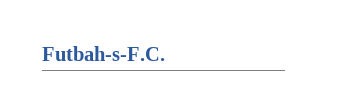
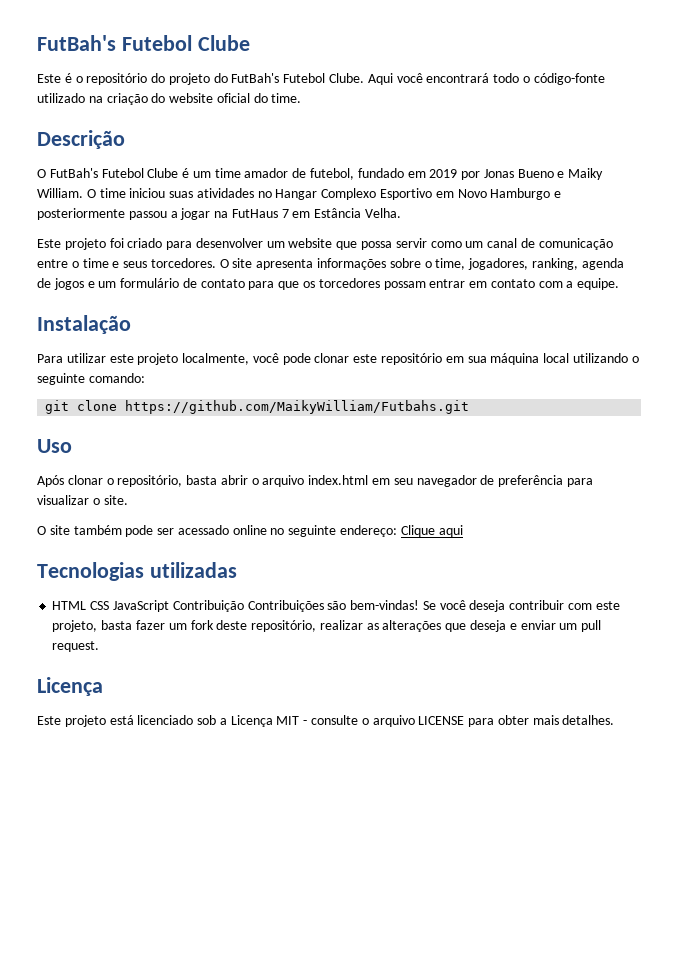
[42,46,165,61] Futbah-s-F.C. -> [37,35,250,51] [37,73,605,85] [37,93,302,105] [37,130,125,149] [37,168,604,180] [37,188,562,200] [37,208,402,220] [37,238,613,250] [37,258,624,270] [37,278,620,290] [37,315,131,334] [37,353,639,365] [37,373,145,385] [45,400,470,414] [37,439,72,453] [37,475,593,487] [37,495,128,505] [37,525,463,537] [37,562,237,581] [52,600,620,612] [52,620,602,632] [52,641,100,652] [37,677,103,696] [37,715,615,727] FutBah's Futebol Clube // Este é o repositório do projeto do FutBah's Futebol Clube. Aqui você encontrará todo o código-fonte utilizado na criação do website oficial do time. // Descrição // O FutBah's Futebol Clube é um time amador de futebol, fundado em 2019 por Jonas Bueno e Maiky William. O time iniciou suas atividades no Hangar Complexo Esportivo em Novo Hamburgo e posteriormente passou a jogar na FutHaus 7 em Estância Velha. // Este projeto foi criado para desenvolver um website que possa servir como um canal de comunicação entre o time e seus torcedores. O site apresenta informações sobre o time, jogadores, ranking, agenda de jogos e um formulário de contato para que os torcedores possam entrar em contato com a equipe. // Instalação // Para utilizar este projeto localmente, você pode clonar este repositório em sua máquina local utilizando o seguinte comando: // git clone https://github.com/MaikyWilliam/Futbahs.git // Uso // Após clonar o repositório, basta abrir o arquivo index.html em seu navegador de preferência para visualizar o site. // O site também pode ser acessado online no seguinte endereço: Clique aqui // Tecnologias utilizadas // HTML CSS JavaScript Contribuição Contribuições são bem-vindas! Se você deseja contribuir com este projeto, basta fazer um fork deste repositório, realizar as alterações que deseja e enviar um pull request. // Licença // Este projeto está licenciado sob a Licença MIT - consulte o arquivo LICENSE para obter mais detalhes.

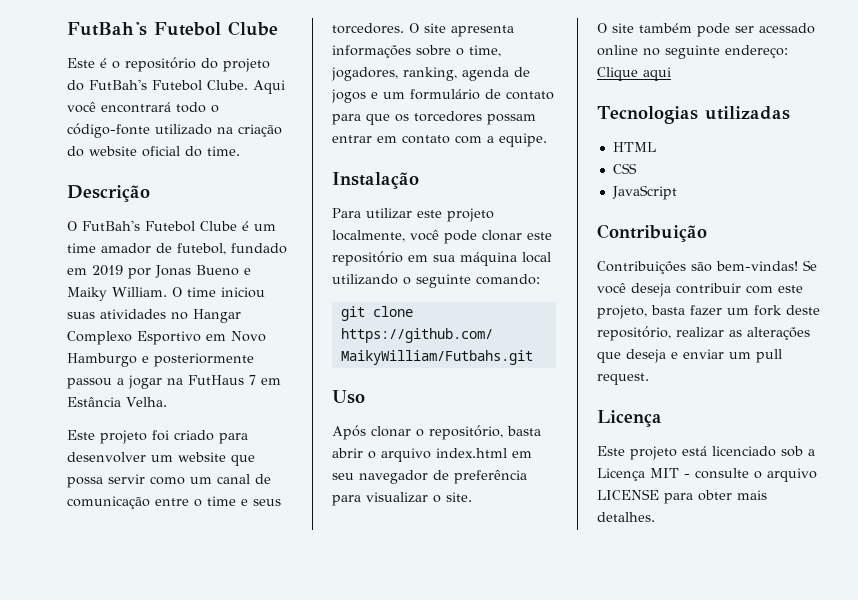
(87, 605) none -> (656, 147) //
(110, 605) none -> (637, 168) //
(169, 606) none -> (677, 192) //
(244, 606) none -> (707, 233) //

